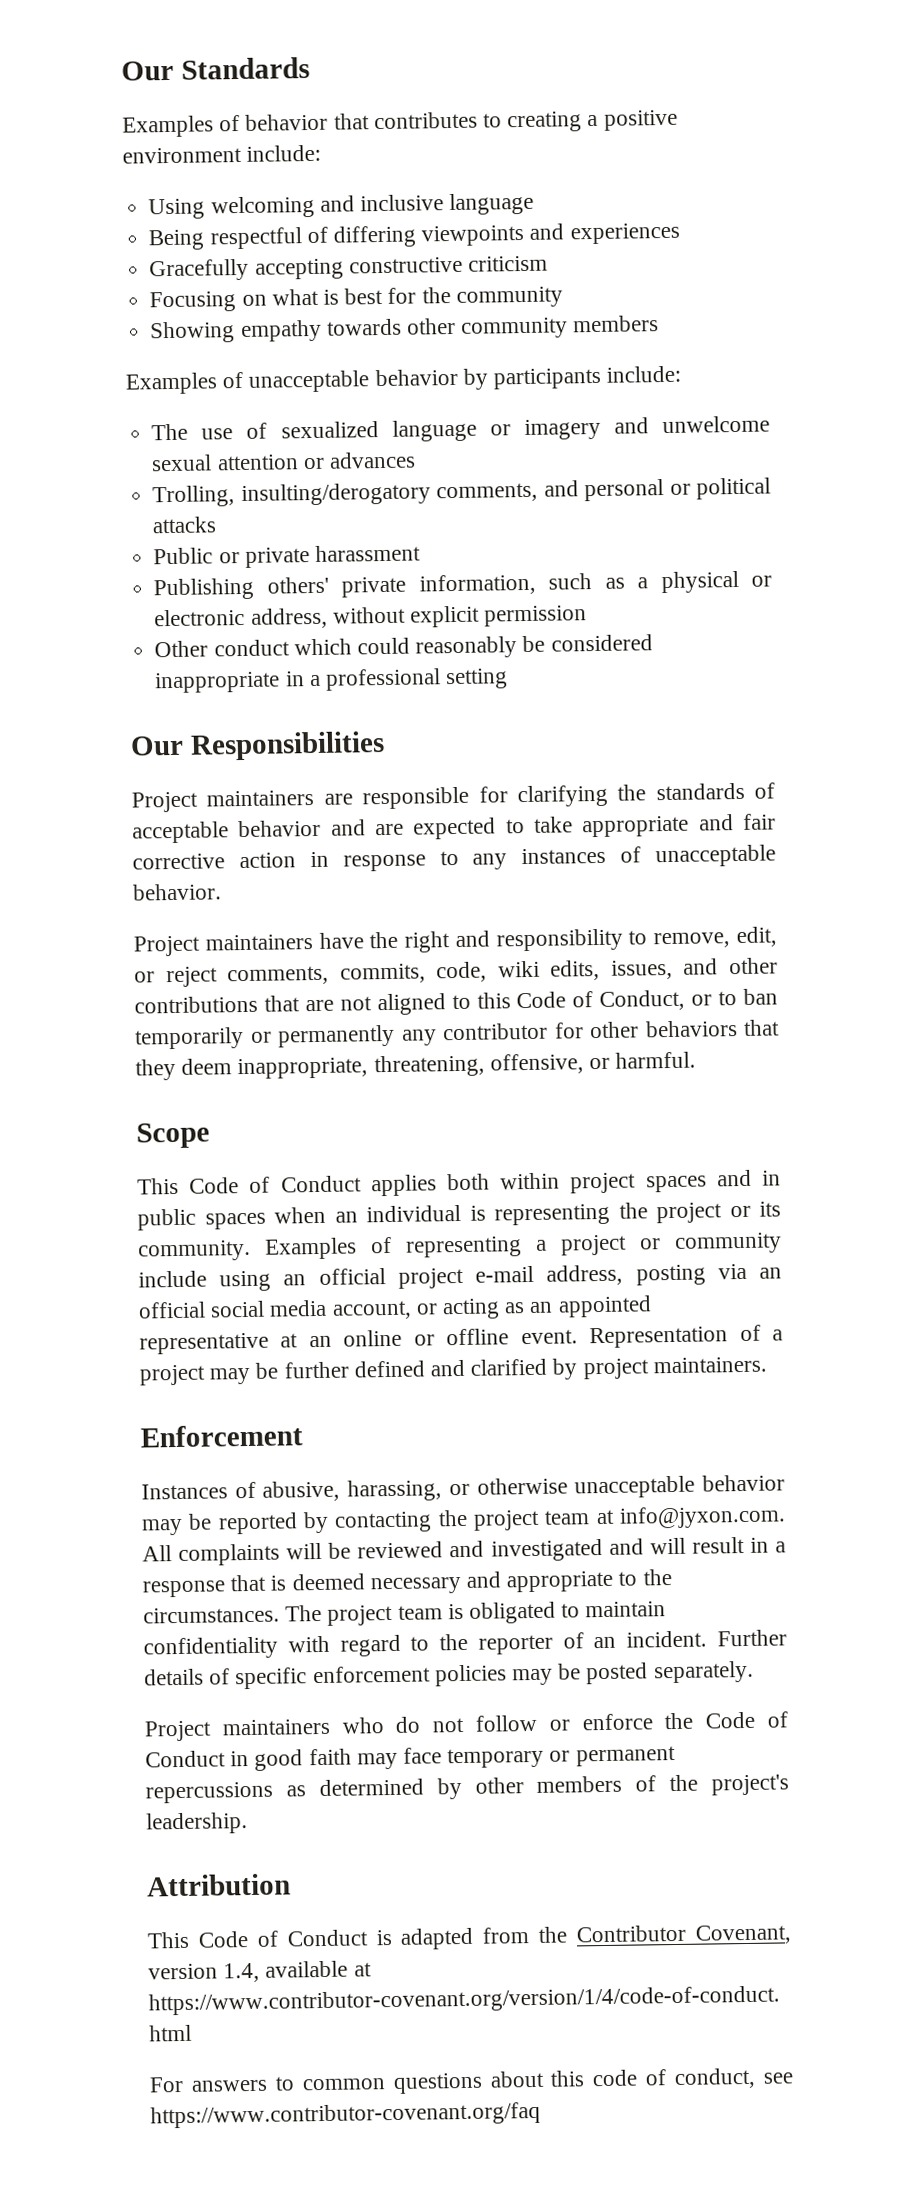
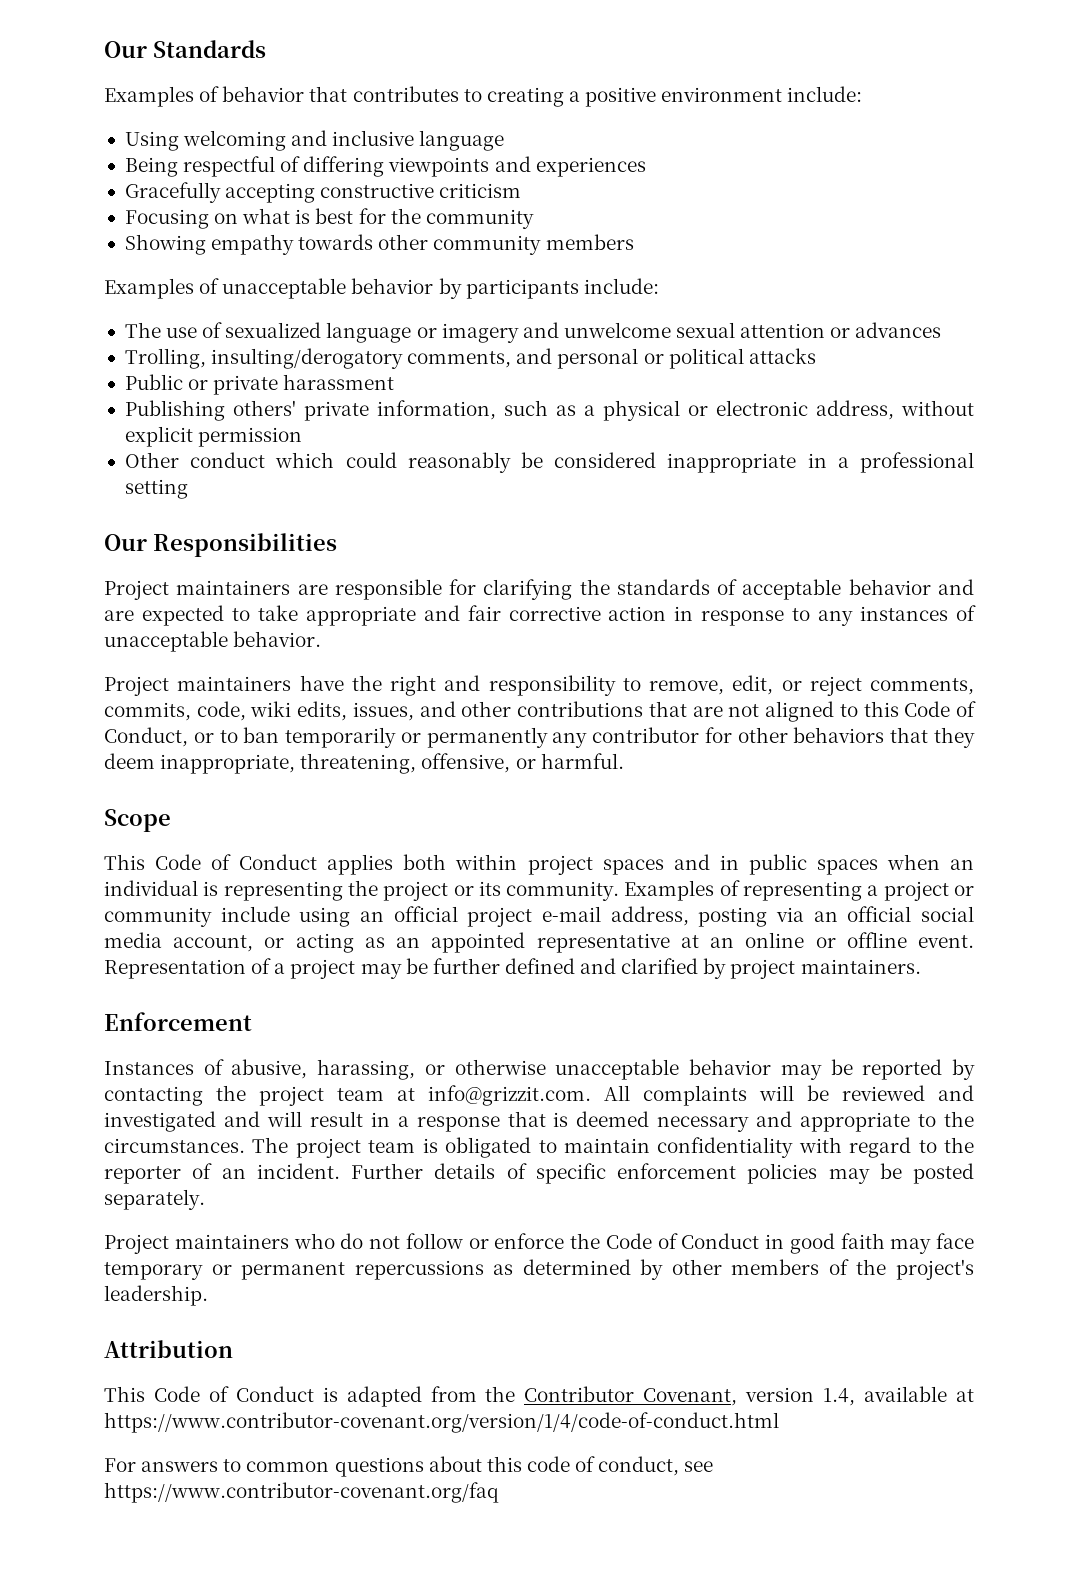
[619,1505,786,1529] info@jyxon.com. -> [428,1085,591,1106] info@grizzit.com.

